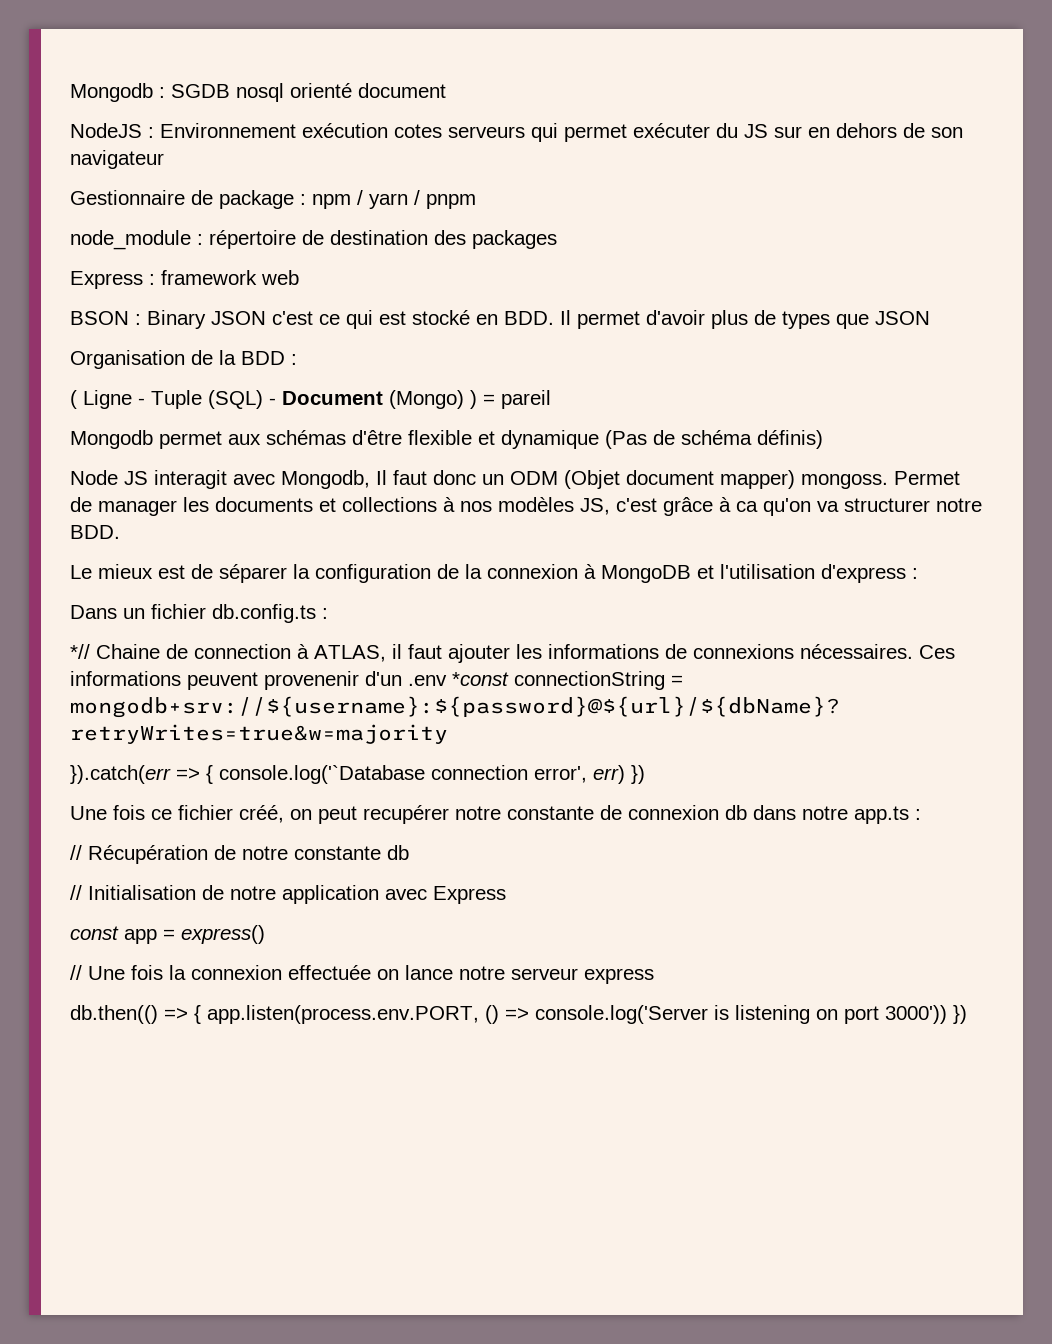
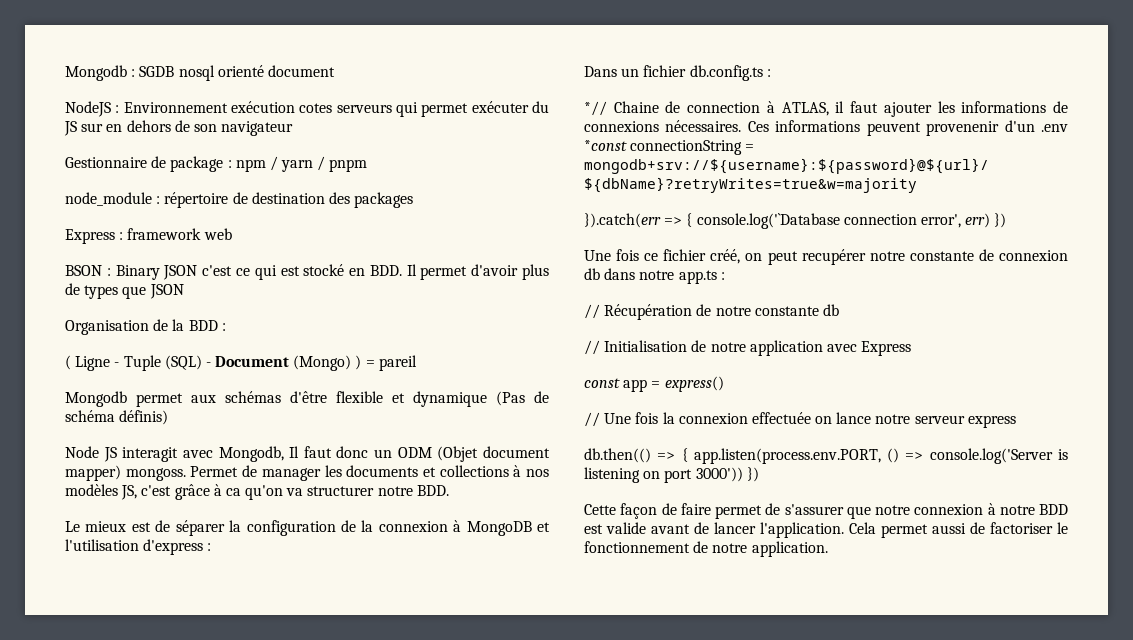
(967, 1014) none -> [584,503,1068,519] [584,522,1068,538] [584,541,828,557] // Cette façon de faire permet de s'assurer que notre connexion à notre BDD est valide avant de lancer l'application. Cela permet aussi de factoriser le fonctionnement de notre application.

